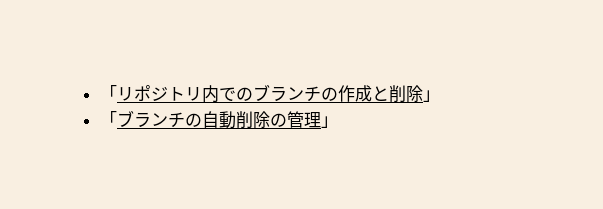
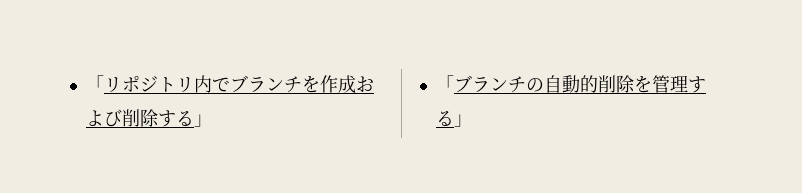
[235,84,423,102] のブランチの作成と削除 -> [229,75,374,93] [85,109,194,127] ブランチを作成および削除する
[235,111,321,128] 削除の管理 -> [579,75,706,93] [435,111,454,126] 的削除を管理する

